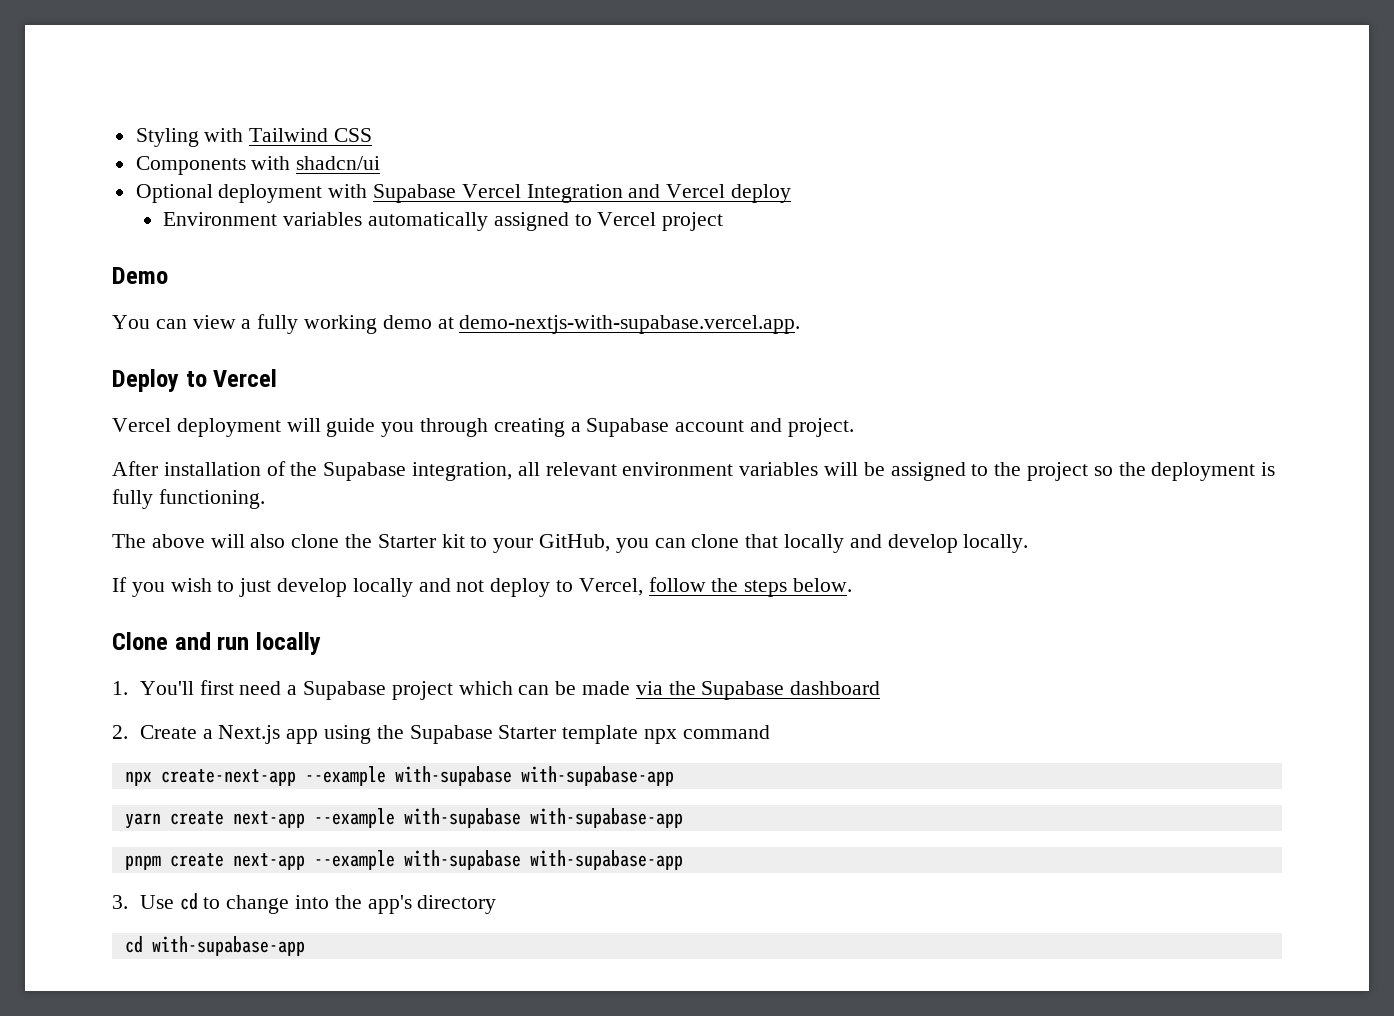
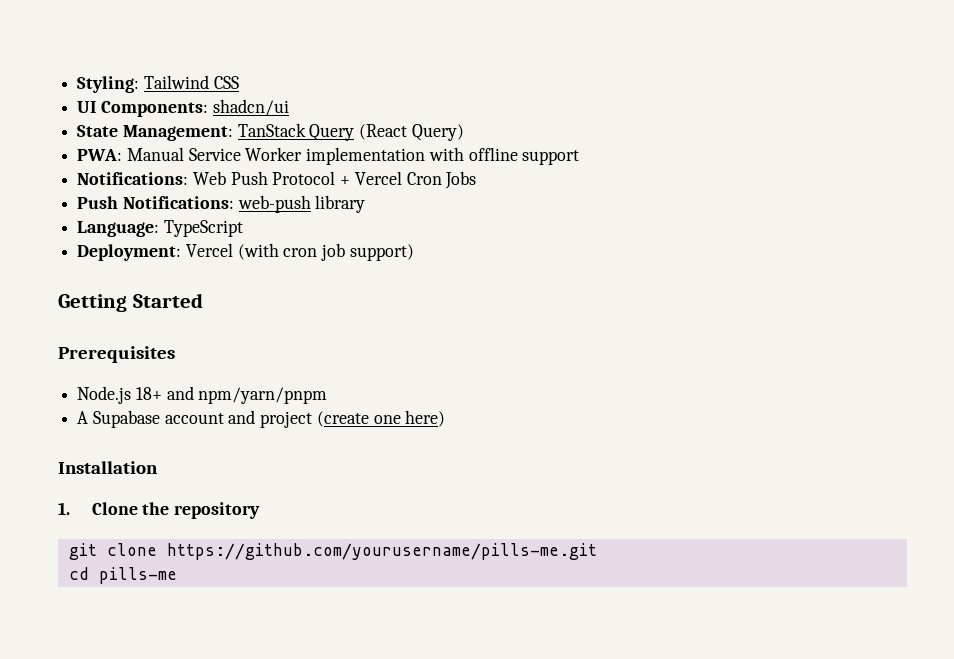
[135,128,244,147] Styling with -> [77,76,140,93] Styling:
[135,156,291,175] Components with -> [77,101,208,117] UI Components:
[135,184,792,203] [163,212,724,231] [112,267,168,284] [112,314,801,334] [112,369,278,392] [112,418,854,437] [112,461,1276,481] [112,489,265,509] [112,534,1029,553] [112,577,853,597] [112,632,321,655] [112,680,881,700] [112,725,770,744] [124,766,674,786] [124,808,683,829] [124,850,683,870] [112,893,497,914] [124,936,305,956] Optional deployment with Supabase Vercel Integration and Vercel deploy // Environment variables automatically assigned to Vercel project // Demo // You can view a fully working demo at demo-nextjs-with-supabase.vercel.app. // Deploy to Vercel // Vercel deployment will guide you through creating a Supabase account and project. // After installation of the Supabase integration, all relevant environment variables will be assigned to the project so the deployment is fully functioning. // The above will also clone the Starter kit to your GitHub, you can clone that locally and develop locally. // If you wish to just develop locally and not deploy to Vercel, follow the steps below. // Clone and run locally // 1. You'll first need a Supabase project which can be made via the Supabase dashboard // 2. Create a Next.js app using the Supabase Starter template npx command // npx create-next-app --example with-supabase with-supabase-app // yarn create next-app --example with-supabase with-supabase-app // pnpm create next-app --example with-supabase with-supabase-app // 3. Use cd to change into the app's directory // cd with-supabase-app -> [77,123,464,141] [77,147,580,165] [77,171,477,189] [77,195,366,213] [77,220,243,237] [77,243,414,261] [58,293,203,312] [58,346,175,363] [77,386,328,404] [77,410,446,428] [58,461,158,474] [58,502,261,519] [68,543,597,560] [68,567,177,584] State Management: TanStack Query (React Query) // PWA: Manual Service Worker implementation with offline support // Notifications: Web Push Protocol + Vercel Cron Jobs // Push Notifications: web-push library // Language: TypeScript // Deployment: Vercel (with cron job support) // Getting Started // Prerequisites // Node.js 18+ and npm/yarn/pnpm // A Supabase account and project (create one here) // Installation // 1. Clone the repository // git clone https://github.com/yourusername/pills-me.git // cd pills-me

